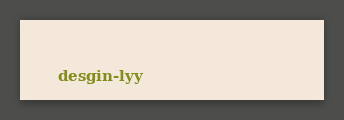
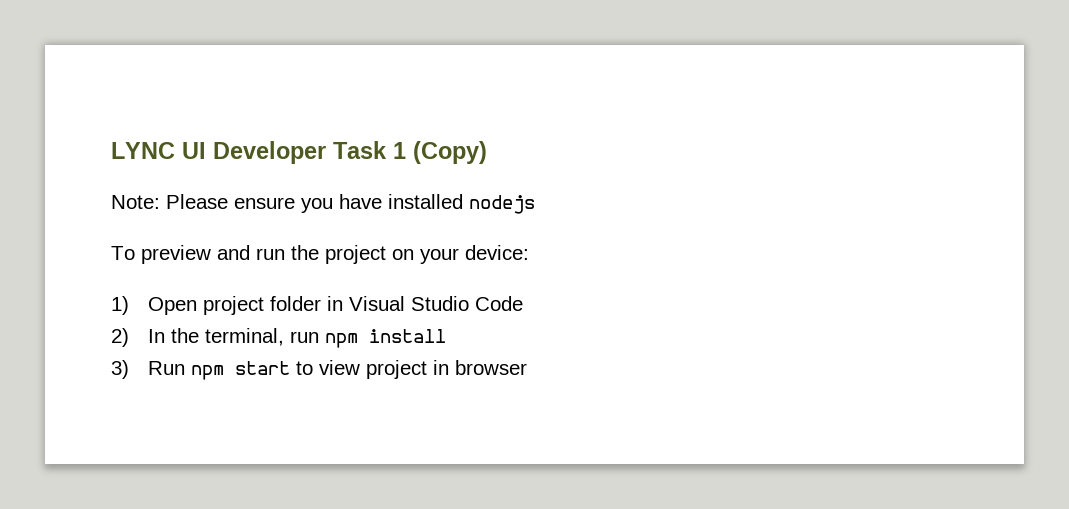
[58,70,144,84] desgin-lyy -> [111,141,487,164] [111,194,535,214] [111,245,529,264] [111,296,524,315] [111,328,447,348] [111,360,528,380] LYNC UI Developer Task 1 (Copy) // Note: Please ensure you have installed nodejs // To preview and run the project on your device: // 1) Open project folder in Visual Studio Code // 2) In the terminal, run npm install // 3) Run npm start to view project in browser

